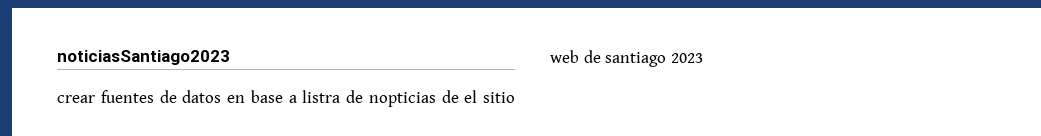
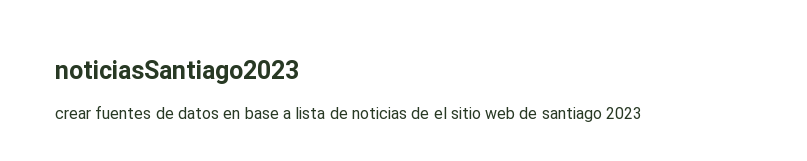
[302,90,436,107] listra de nopticias -> [295,107,407,119] lista de noticias

